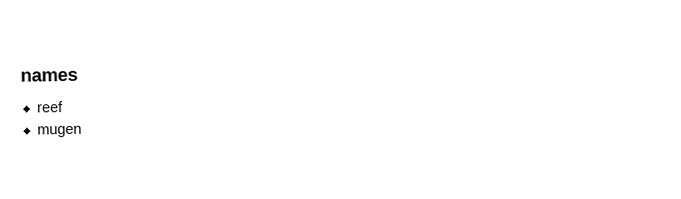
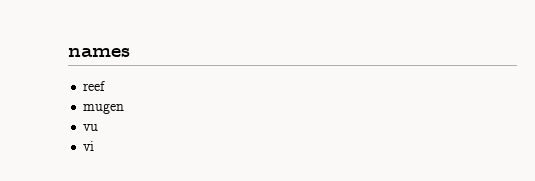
(82, 131) none -> [83,124,99,131] [83,141,95,151] // vu // vi

